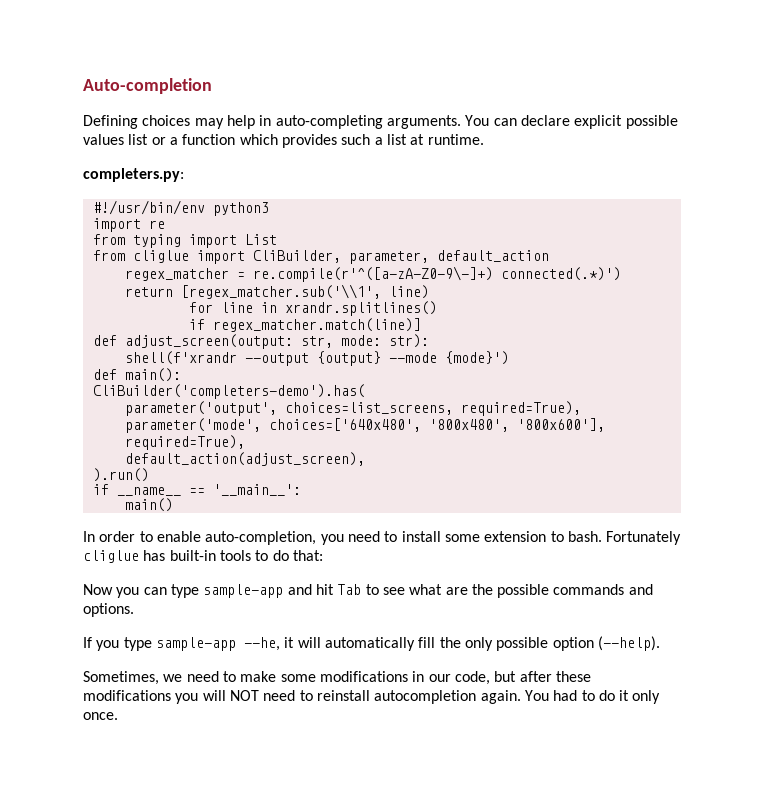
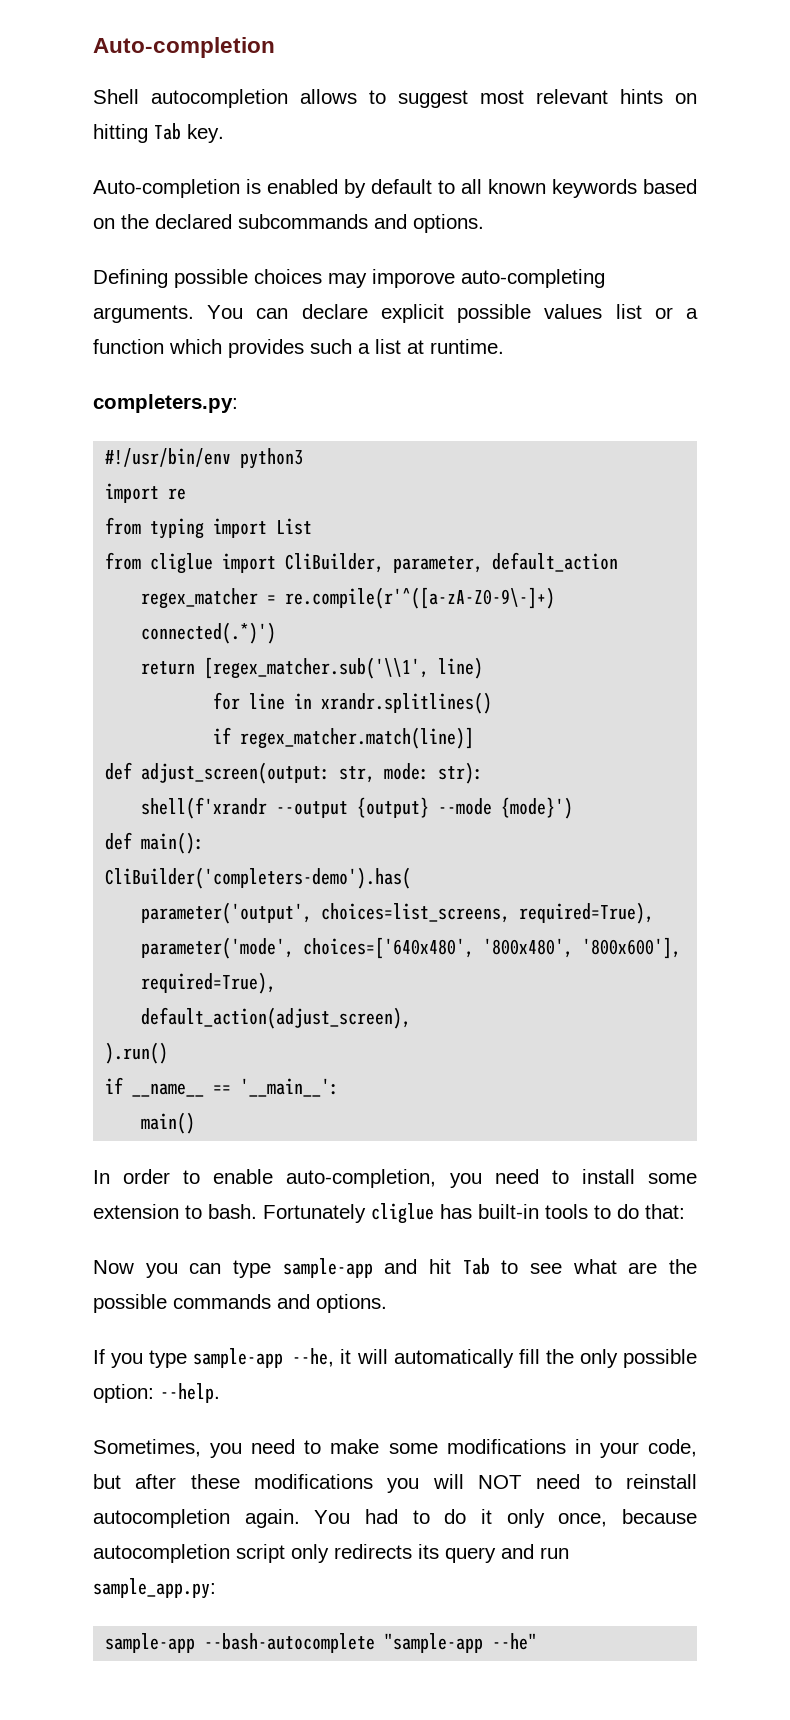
[83,78,212,94] Auto-completion -> [93,37,275,58] [93,89,697,108] [93,123,224,143] [93,179,697,198] [93,214,484,233] Auto-completion // Shell autocompletion allows to suggest most relevant hints on hitting Tab key. // Auto-completion is enabled by default to all known keywords based on the declared subcommands and options.
(138, 122) none -> [174,269,248,288] possible
[226,115,272,129] help in -> [372,269,455,288] imporove
[552,636,660,651] option (--help). -> [93,1383,220,1403] option: --help.
[163,674,183,682] we -> [210,1443,243,1458] you
[428,674,451,682] our -> [599,1442,639,1458] your
[83,712,118,720] once. -> [558,1509,698,1527] [93,1544,569,1563] [93,1578,216,1599] [105,1633,538,1653] once, because autocompletion script only redirects its query and run sample_app.py: // sample-app --bash-autocomplete "sample-app --he"

